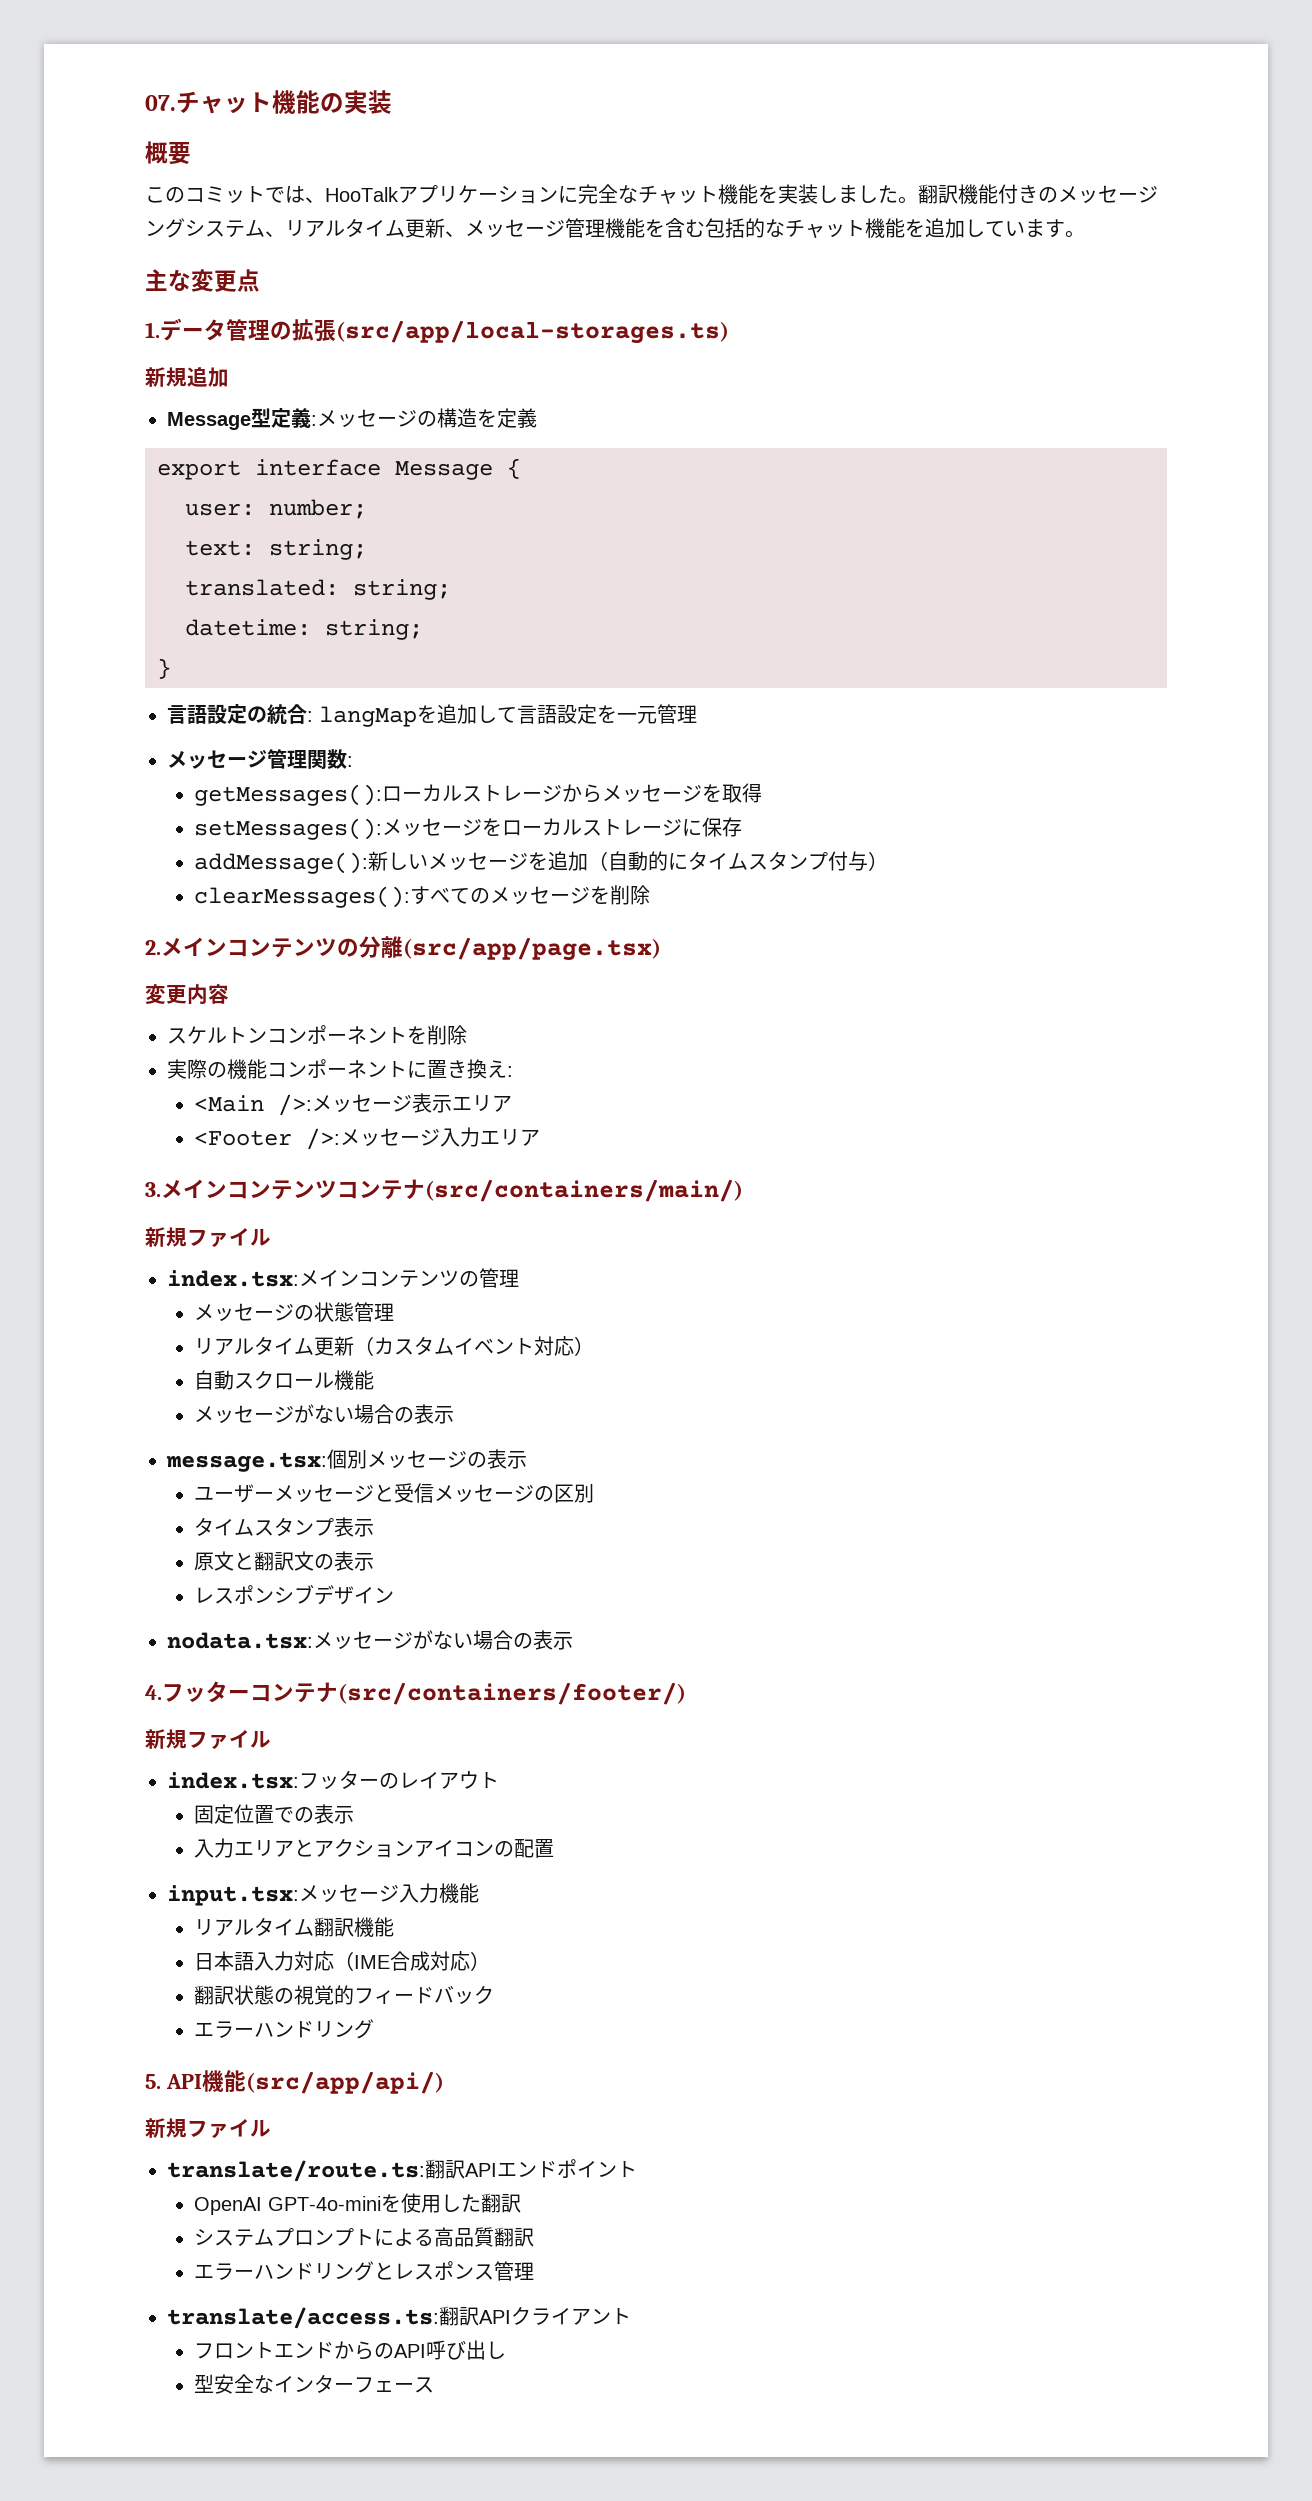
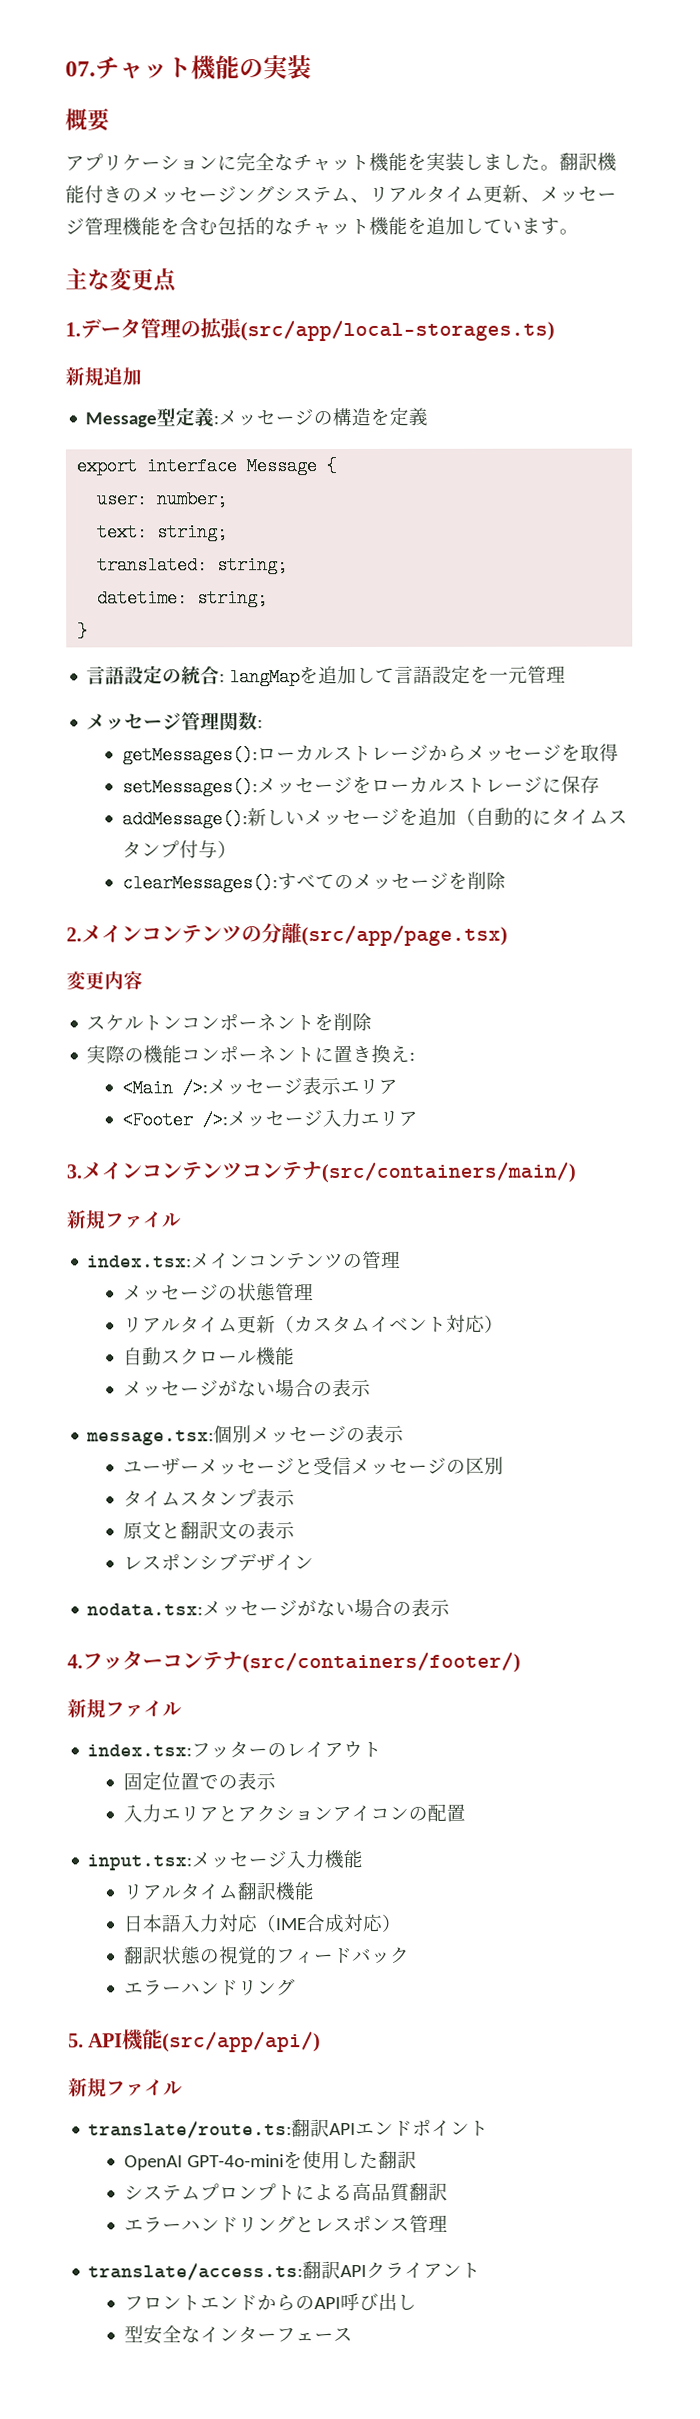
[145,185,399,204] このコミットでは、HooTalk -> (111, 120) none

